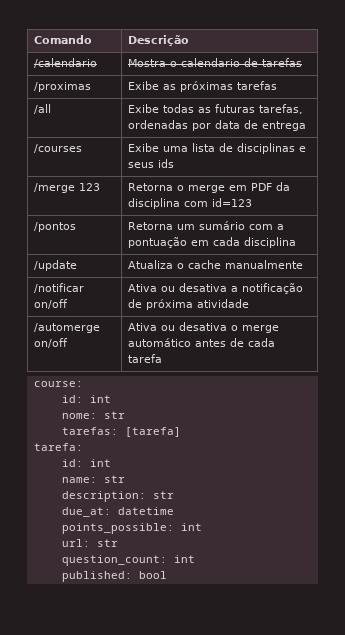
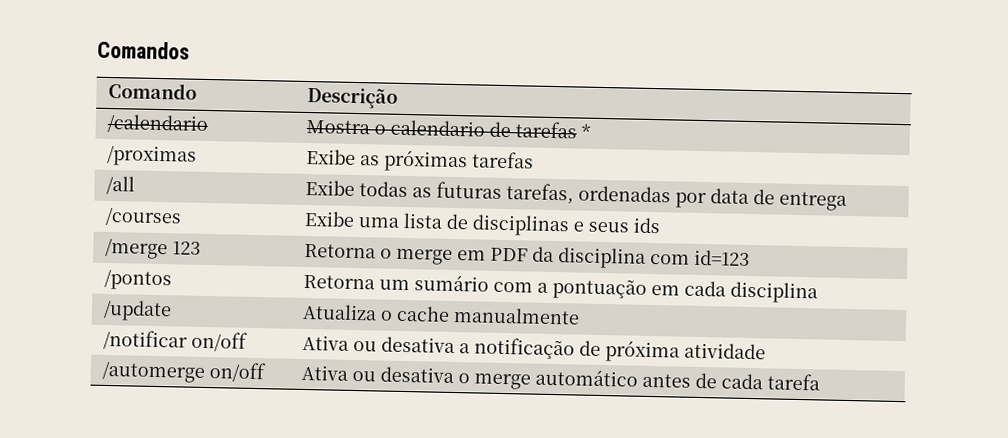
(34, 39) none -> [97,40,190,60] Comandos //
(303, 62) none -> [581,123,592,139] *
[33,381,83,387] [61,395,111,403] [61,411,125,419] [61,427,181,437] [33,443,83,451] [61,459,111,467] [61,475,125,483] [61,491,174,502] [61,507,174,517] [61,523,202,534] [61,539,118,547] [61,555,195,566] [61,571,167,582] // course: // id: int // nome: str // tarefas: [tarefa] // tarefa: // id: int // name: str // description: str // due_at: datetime // points_possible: int // url: str // question_count: int // published: bool -> (821, 382) none

